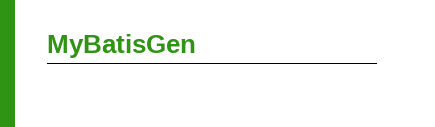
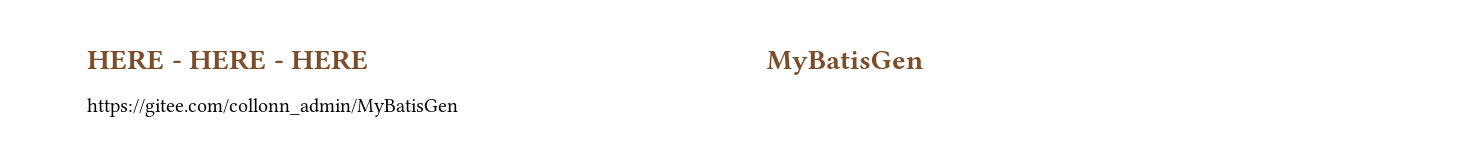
(47, 46) none -> [87,50,369,70] [87,98,458,117] HERE - HERE - HERE // https://gitee.com/collonn_admin/MyBatisGen //

